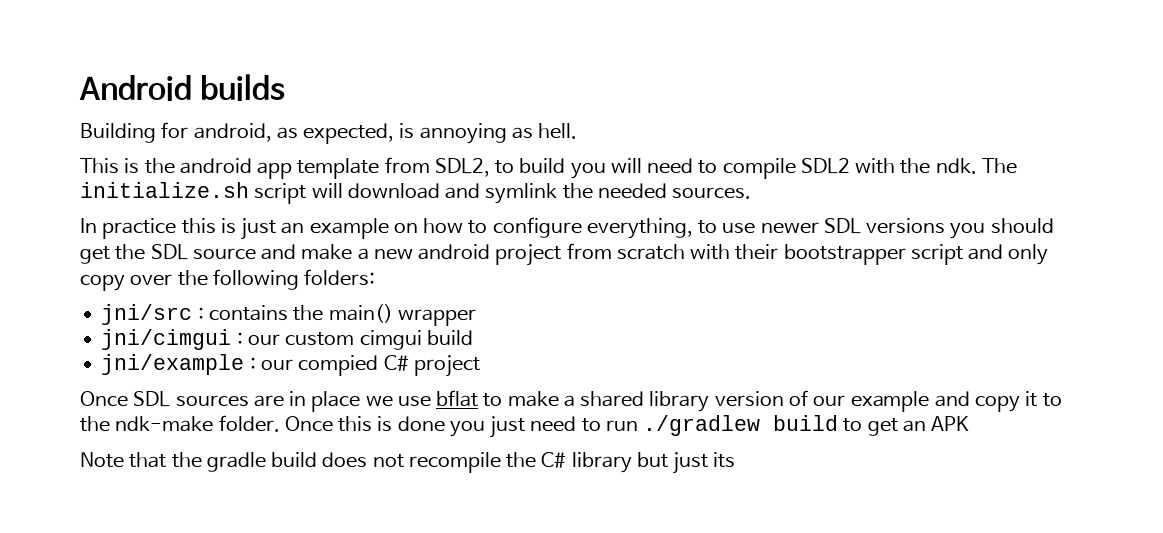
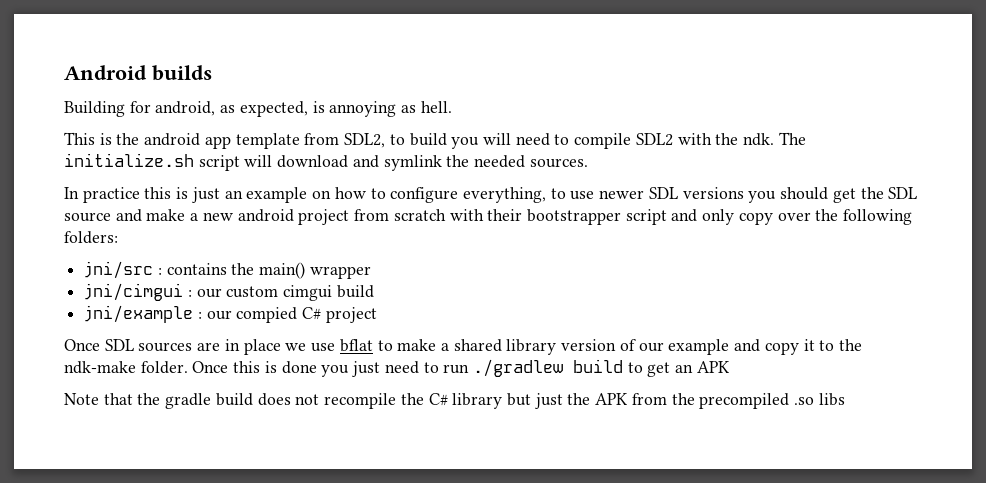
[713,452,736,468] its -> [567,393,845,409] the APK from the precompiled .so libs

